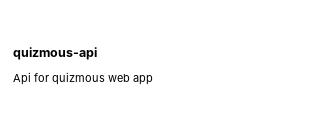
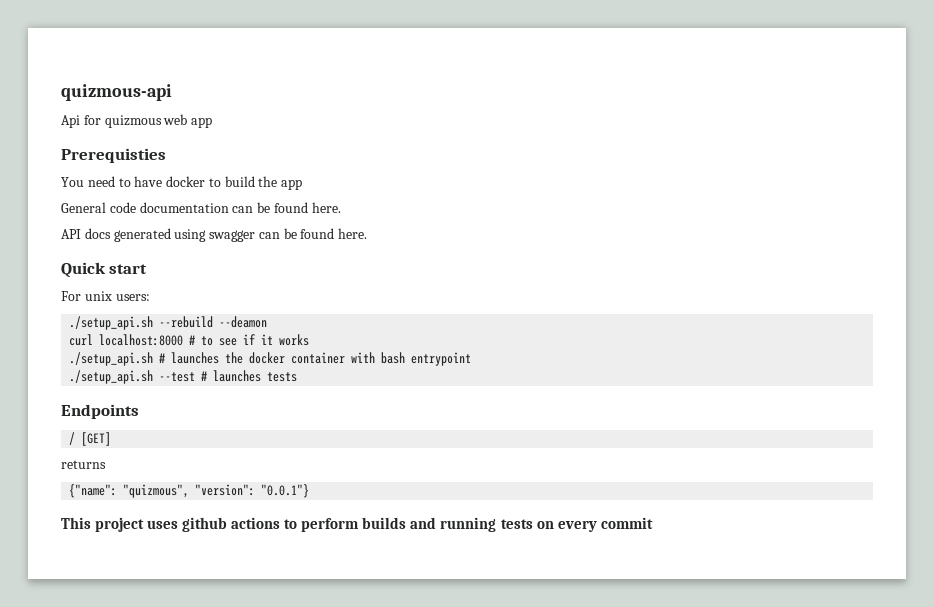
(153, 80) none -> [61,148,166,163] [61,176,303,190] [61,202,341,213] [61,228,368,242] [61,262,148,278] [61,291,150,301] [69,316,268,330] [69,334,310,346] [69,352,472,366] [69,370,298,384] [61,404,139,419] [69,432,112,446] [61,460,106,469] [69,484,310,498] [61,517,653,532] // Prerequisties // You need to have docker to build the app // General code documentation can be found here. // API docs generated using swagger can be found here. // Quick start // For unix users: // ./setup_api.sh --rebuild --deamon // curl localhost:8000 # to see if it works // ./setup_api.sh # launches the docker container with bash entrypoint // ./setup_api.sh --test # launches tests // Endpoints // / [GET] // returns // {"name": "quizmous", "version": "0.0.1"} // This project uses github actions to perform builds and running tests on every commit

